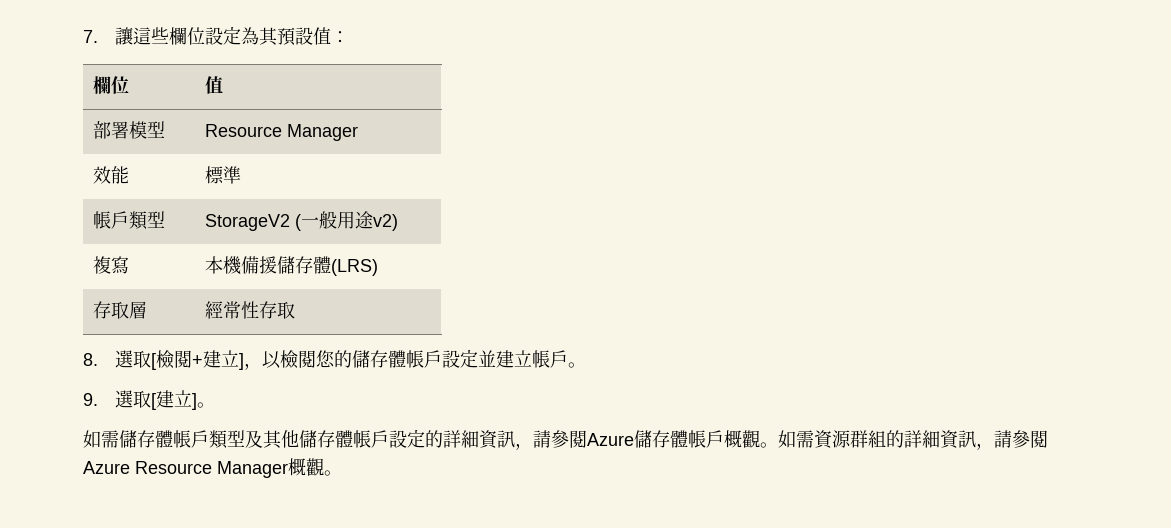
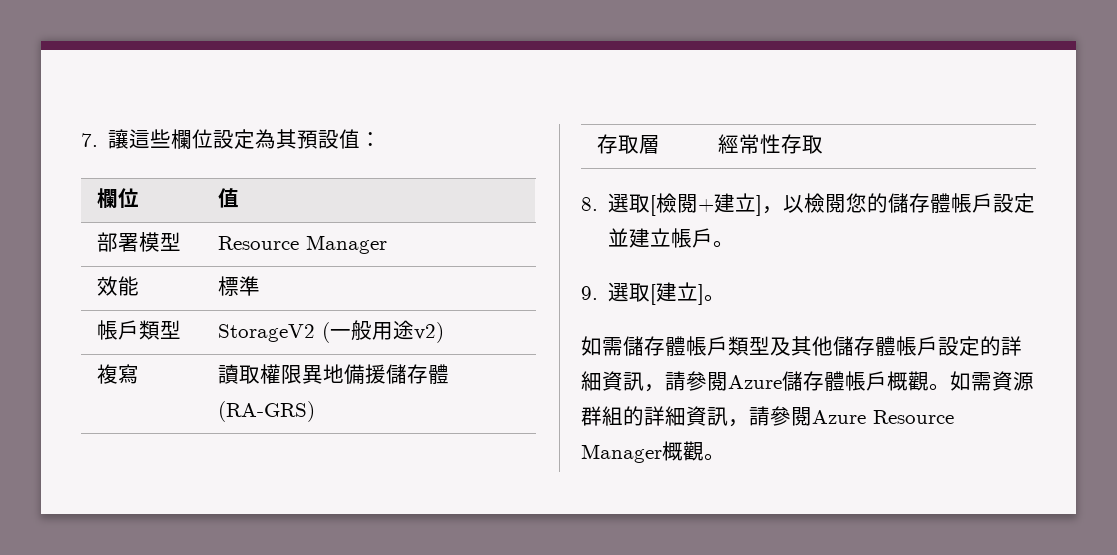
[205,256,243,275] 本機 -> [218,364,345,384] 讀取權限異地
[331,259,379,276] (LRS) -> [218,401,316,422] (RA-GRS)

